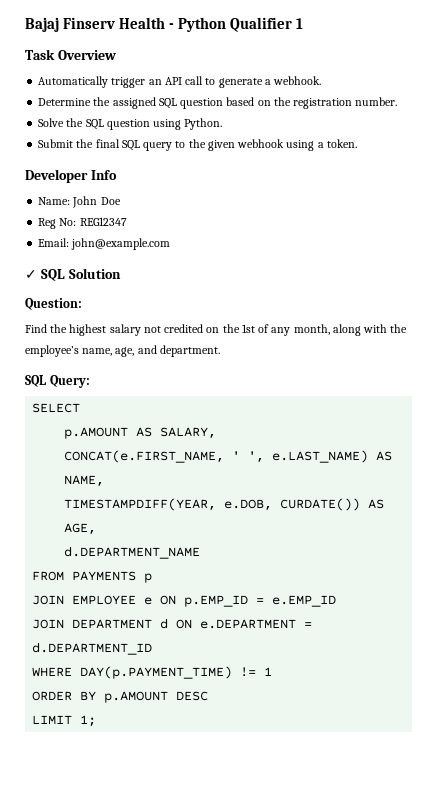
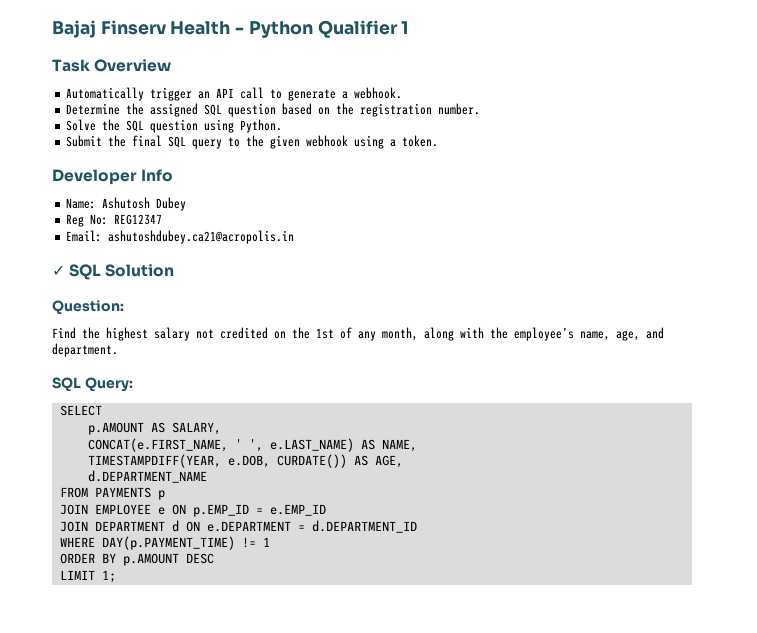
[72,196,121,208] John Doe -> [102,197,187,211] Ashutosh Dubey
[71,238,171,250] john@example.com -> [108,230,295,244] ashutoshdubey.ca21@acropolis.in

